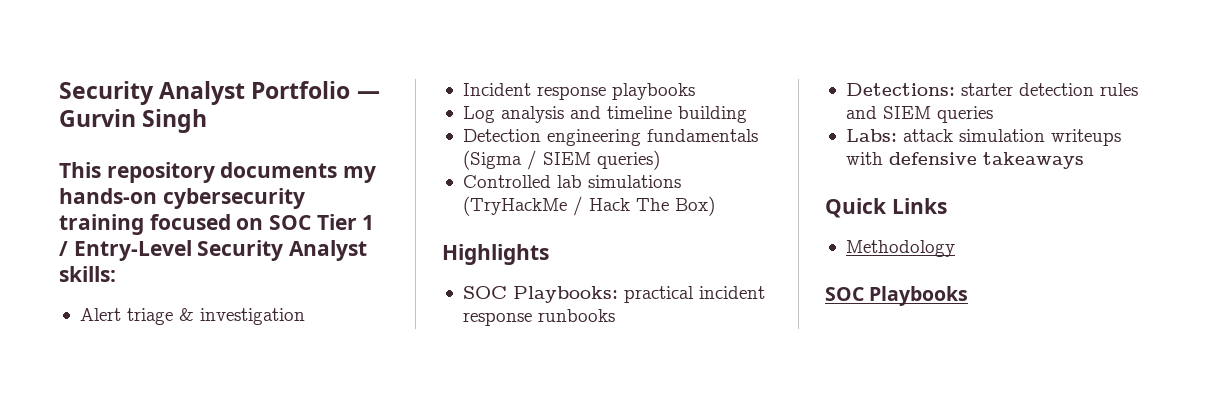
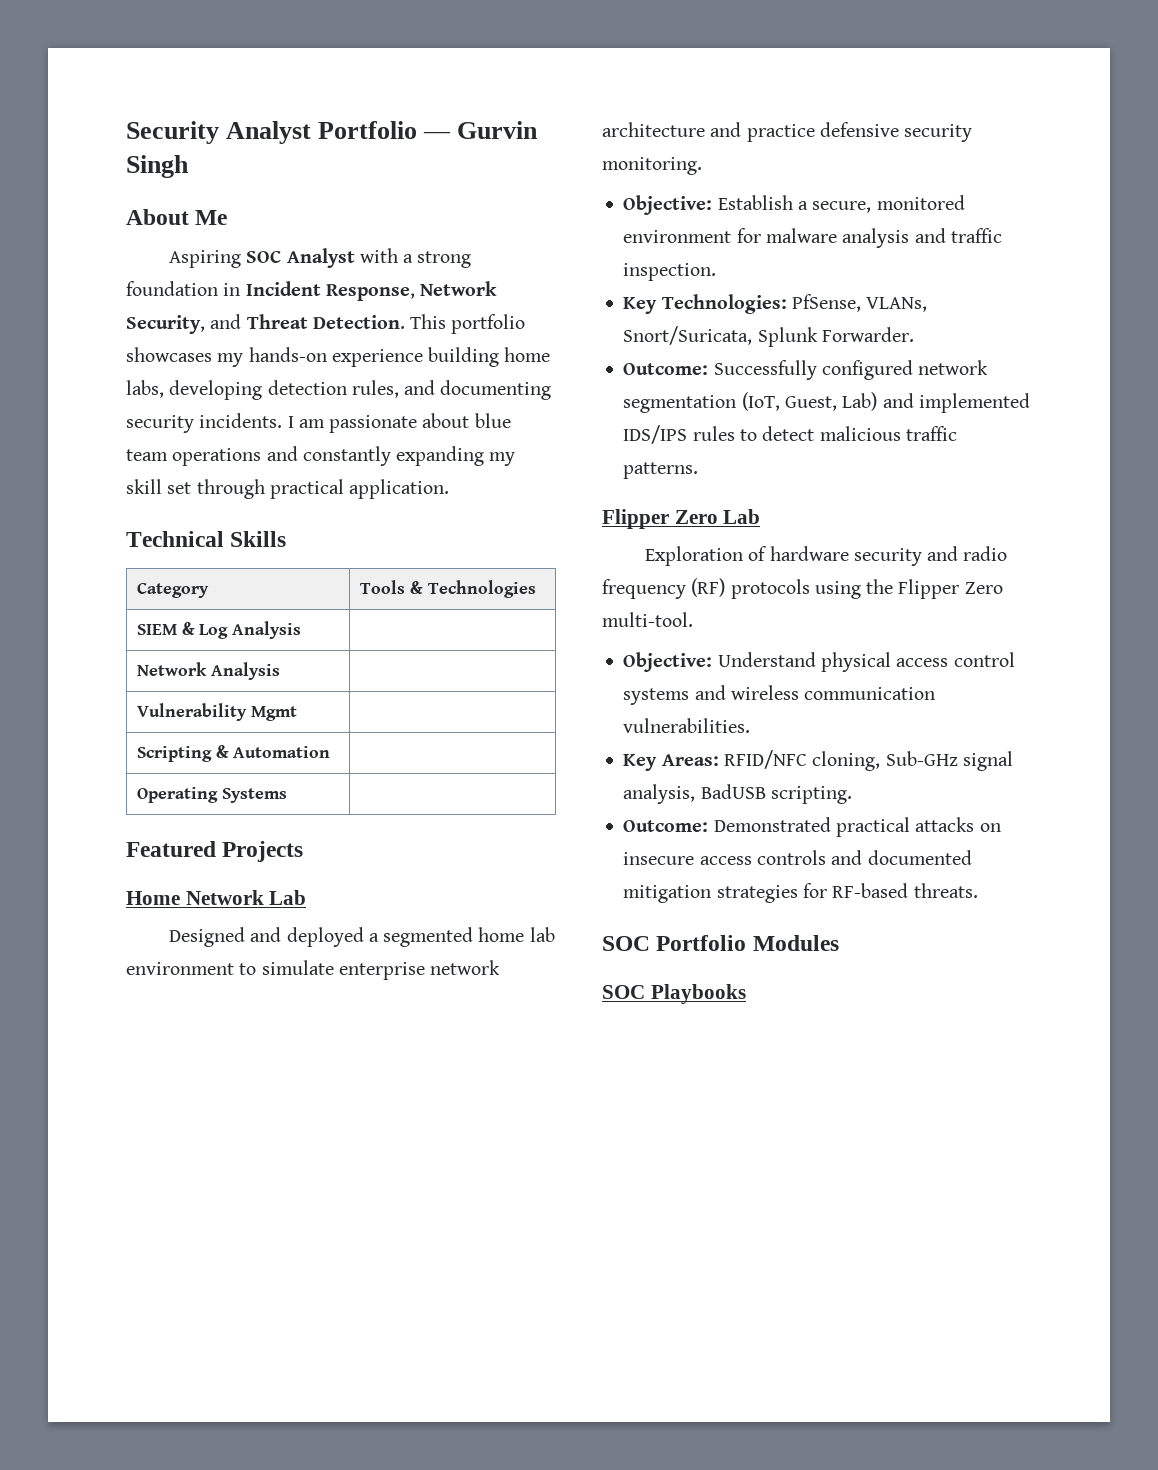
[59,162,377,183] [59,188,305,209] [59,214,375,235] [59,240,368,261] [59,266,116,282] [79,308,305,325] [462,83,695,100] [462,106,747,123] [462,129,758,146] [462,150,660,170] [462,175,681,188] [462,196,715,216] [442,244,549,265] [462,286,765,303] [462,309,615,326] [845,83,1138,96] [845,106,993,123] [845,129,1121,146] [845,152,1084,169] [825,198,947,218] [845,240,955,257] This repository documents my hands-on cybersecurity training focused on SOC Tier 1 / Entry-Level Security Analyst skills: // Alert triage & investigation // Incident response playbooks // Log analysis and timeline building // Detection engineering fundamentals (Sigma / SIEM queries) // Controlled lab simulations (TryHackMe / Hack The Box) // Highlights // SOC Playbooks: practical incident response runbooks // Detections: starter detection rules and SIEM queries // Labs: attack simulation writeups with defensive takeaways // Quick Links // Methodology -> [126,209,228,225] [169,248,472,268] [126,281,498,301] [126,314,526,334] [126,347,551,367] [126,380,552,400] [126,413,511,433] [126,446,516,466] [126,479,450,499] [126,531,287,547] [136,583,209,598] [359,580,536,598] [136,621,301,639] [136,662,280,680] [136,703,297,721] [136,745,331,762] [136,787,287,803] [126,841,304,862] [126,890,307,905] [169,927,555,947] [126,960,501,980] [602,122,973,142] [602,157,702,175] [623,195,965,215] [623,228,1002,248] [623,263,717,281] [623,294,928,314] [623,326,914,347] [623,360,989,380] [623,392,1030,413] [623,425,957,444] [623,462,699,479] [602,509,761,529] [645,546,1008,566] [602,578,1003,599] [602,612,693,627] [623,652,1015,672] [623,685,936,705] [623,718,751,733] [623,750,1013,771] [623,784,852,804] [623,817,1001,837] [623,850,972,865] [623,883,978,903] [602,935,839,951] About Me // Aspiring SOC Analyst with a strong foundation in Incident Response, Network Security, and Threat Detection. This portfolio showcases my hands-on experience building home labs, developing detection rules, and documenting security incidents. I am passionate about blue team operations and constantly expanding my skill set through practical application. // Technical Skills // Category | Tools & Technologies // SIEM & Log Analysis | // Network Analysis | // Vulnerability Mgmt | // Scripting & Automation | // Operating Systems | // Featured Projects // Home Network Lab // Designed and deployed a segmented home lab environment to simulate enterprise network architecture and practice defensive security monitoring. // Objective: Establish a secure, monitored environment for malware analysis and traffic inspection. // Key Technologies: PfSense, VLANs, Snort/Suricata, Splunk Forwarder. // Outcome: Successfully configured network segmentation (IoT, Guest, Lab) and implemented IDS/IPS rules to detect malicious traffic patterns. // Flipper Zero Lab // Exploration of hardware security and radio frequency (RF) protocols using the Flipper Zero multi-tool. // Objective: Understand physical access control systems and wireless communication vulnerabilities. // Key Areas: RFID/NFC cloning, Sub-GHz signal analysis, BadUSB scripting. // Outcome: Demonstrated practical attacks on insecure access controls and documented mitigation strategies for RF-based threats. // SOC Portfolio Modules

